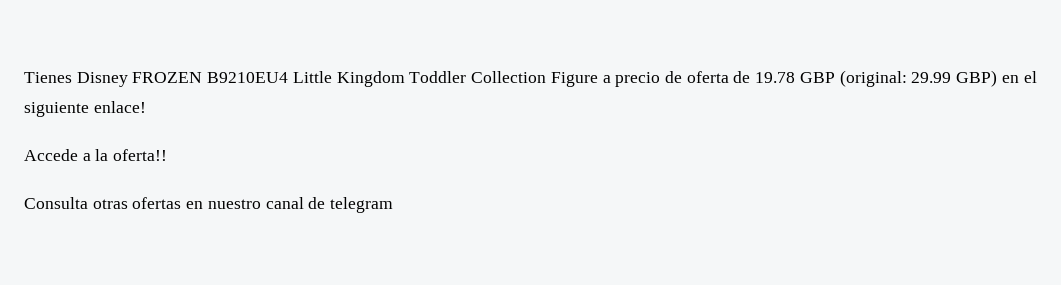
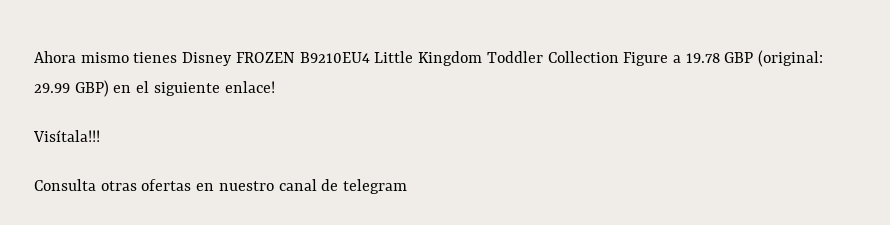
[24,72,72,83] Tienes -> [34,51,178,63] Ahora mismo tienes
[615,71,751,87] precio de oferta de -> (681, 59) none
[24,149,168,161] Accede a la oferta!! -> [33,130,100,142] Visítala!!!

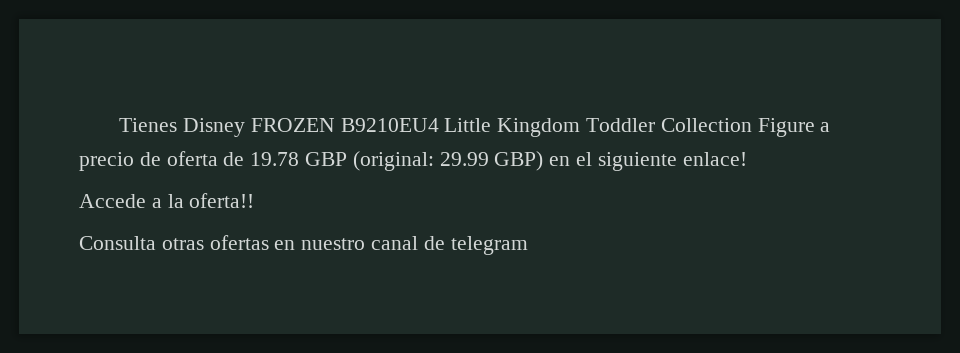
[34,51,178,63] Ahora mismo tienes -> [119,118,178,132] Tienes
(681, 59) none -> [79,151,245,171] precio de oferta de
[33,130,100,142] Visítala!!! -> [79,193,255,208] Accede a la oferta!!

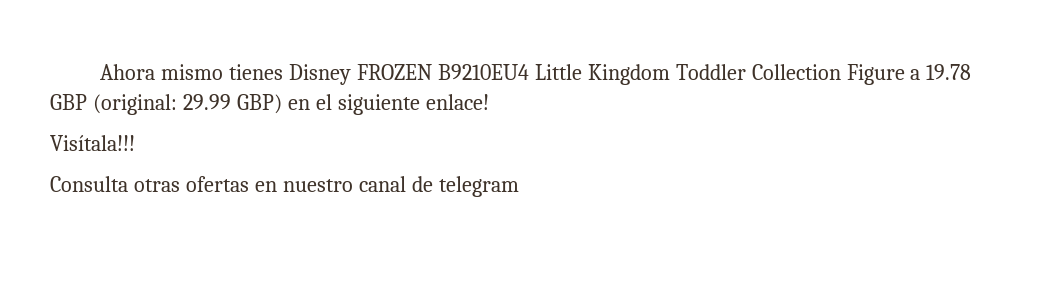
[119,118,178,132] Tienes -> [100,64,284,80] Ahora mismo tienes
[79,151,245,171] precio de oferta de -> (921, 74) none
[79,193,255,208] Accede a la oferta!! -> [50,135,135,151] Visítala!!!

